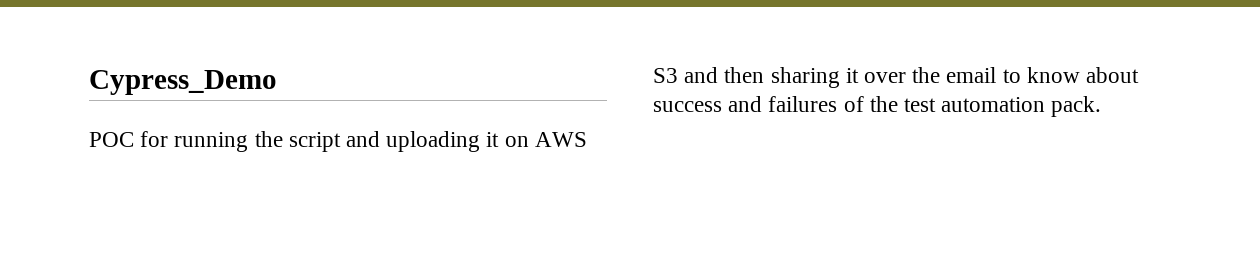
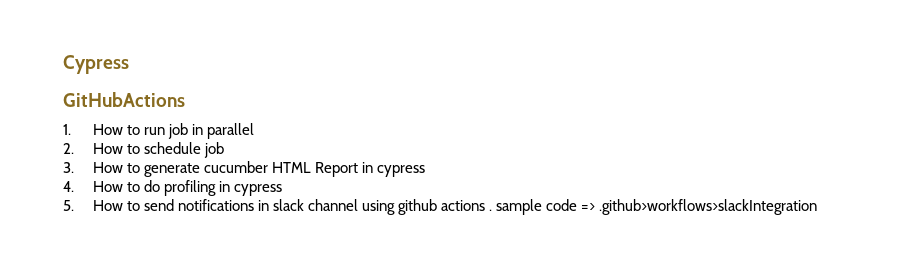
[89,70,277,95] [89,131,587,152] [653,67,1140,88] [653,96,1102,117] Cypress_Demo // POC for running the script and uploading it on AWS S3 and then sharing it over the email to know about success and failures of the test automation pack. -> [63,55,129,74] [63,92,185,107] [63,123,254,139] [63,142,224,158] [63,161,425,177] [63,180,282,196] [63,199,818,215] Cypress // GitHubActions // 1. How to run job in parallel // 2. How to schedule job // 3. How to generate cucumber HTML Report in cypress // 4. How to do profiling in cypress // 5. How to send notifications in slack channel using github actions . sample code => .github>workflows>slackIntegration

